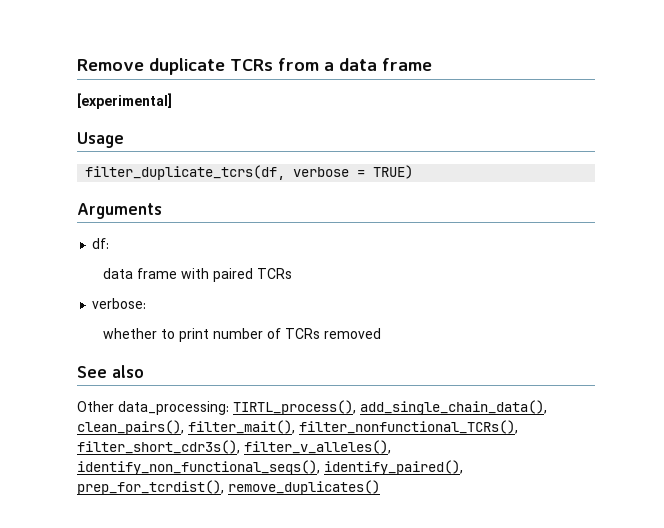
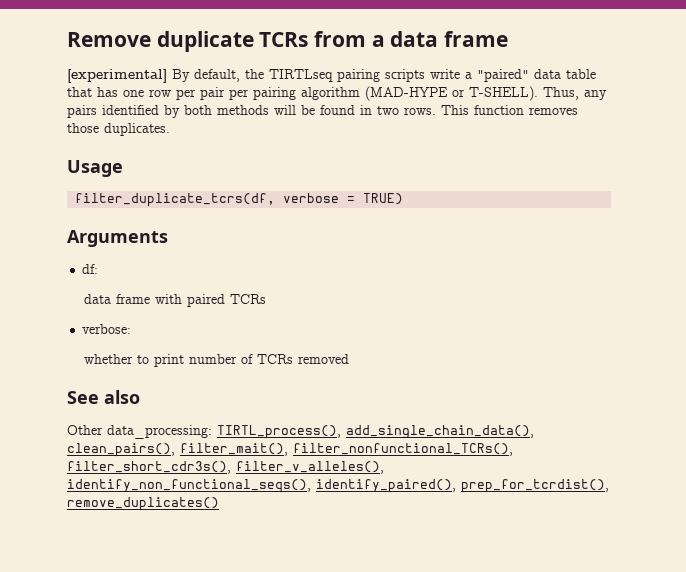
(172, 101) none -> [172,69,596,82] [67,86,607,101] [67,105,578,118] [67,123,170,136] By default, the TIRTLseq pairing scripts write a "paired" data table that has one row per pair per pairing algorithm (MAD-HYPE or T-SHELL). Thus, any pairs identified by both methods will be found in two rows. This function removes those duplicates.

